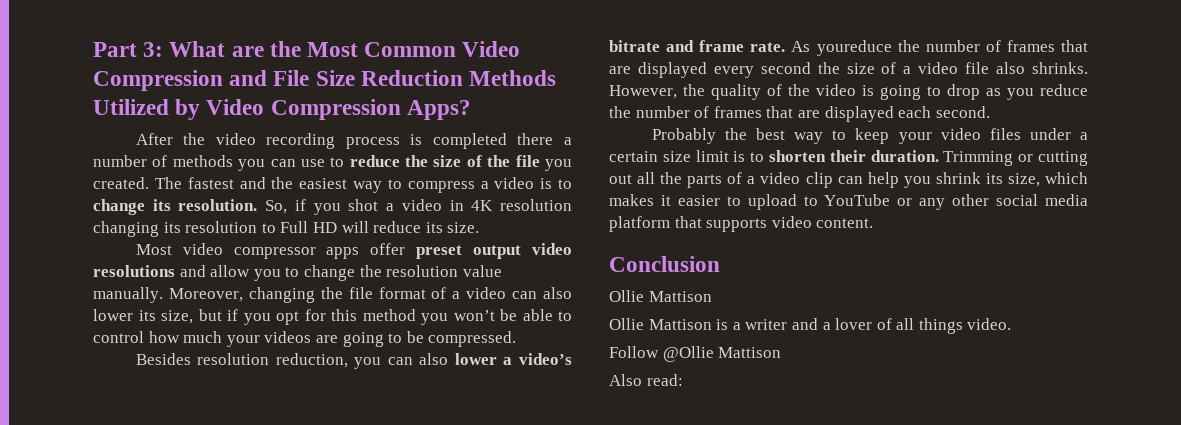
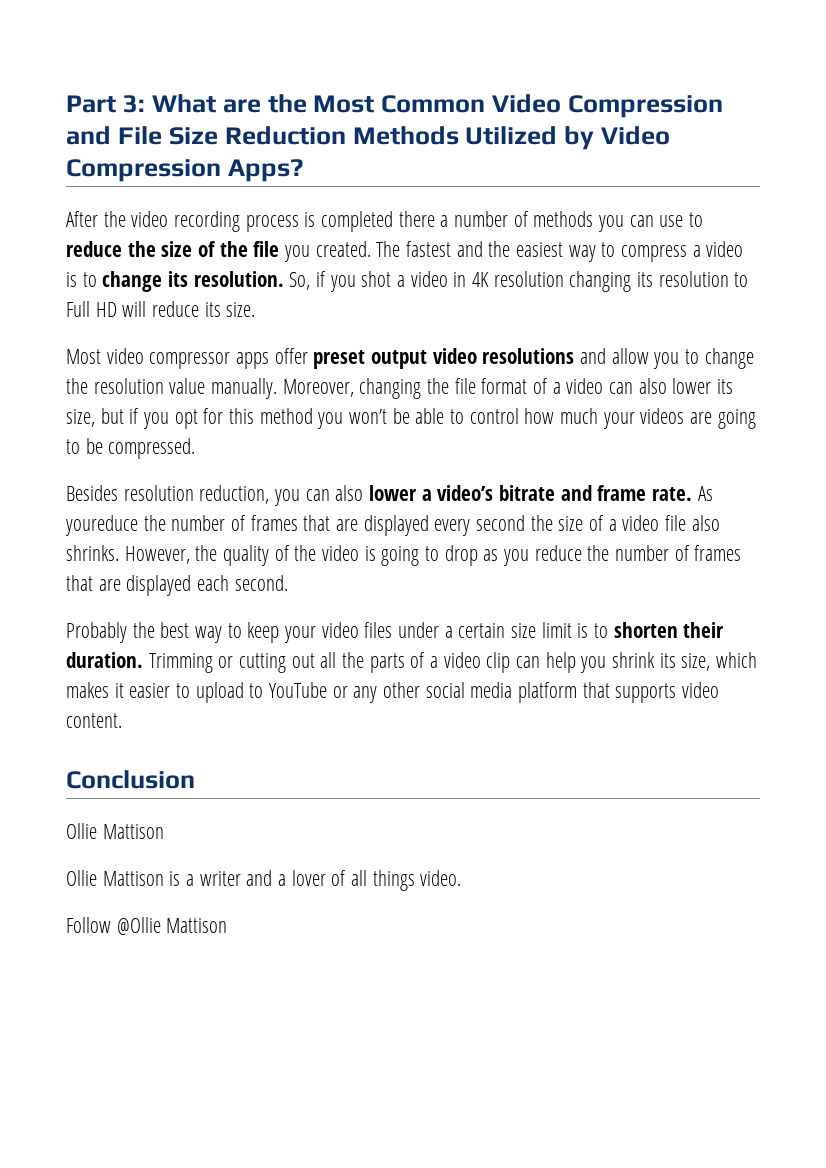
[609,374,683,386] // Also read: -> (228, 925) none

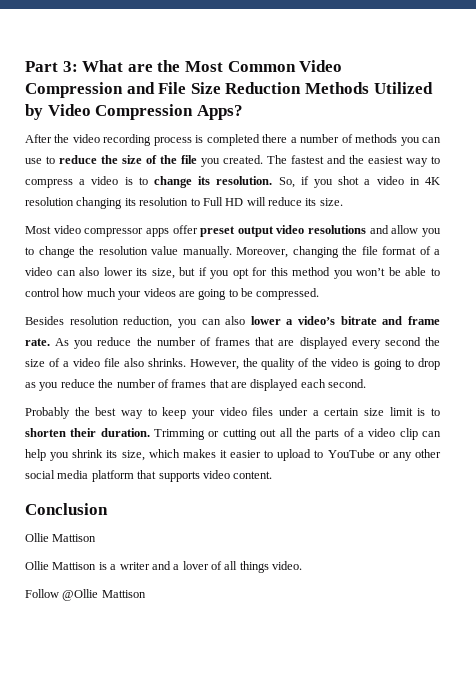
[65,515,138,536] youreduce -> [74,337,132,349] you reduce

